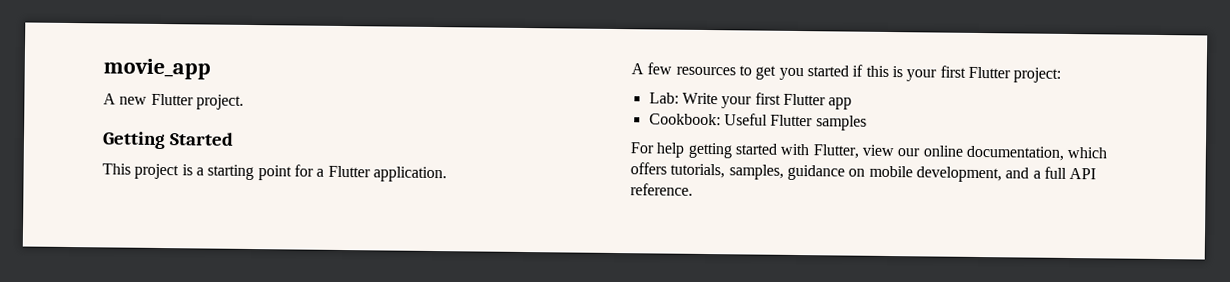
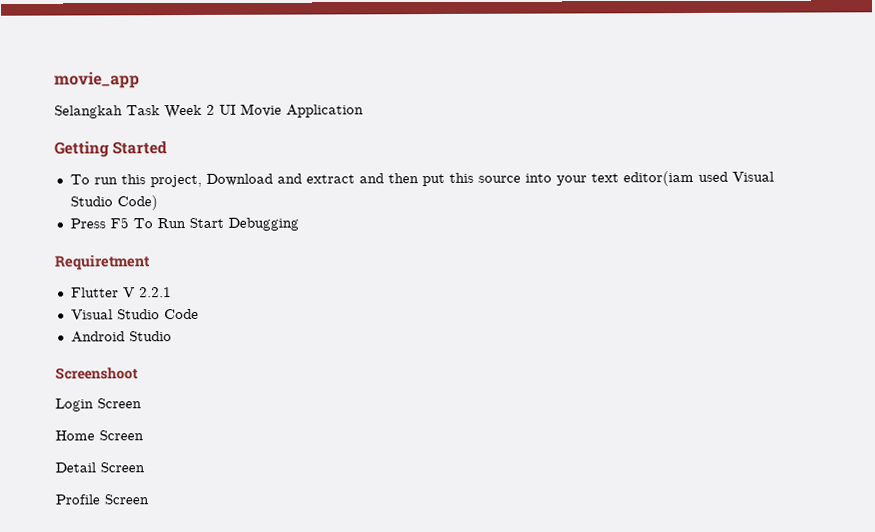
[103,93,244,110] [102,131,235,150] [102,163,447,183] [631,62,1062,83] [648,92,853,110] [648,113,867,131] [630,142,1108,161] [630,162,1097,183] [630,183,693,196] A new Flutter project. // Getting Started // This project is a starting point for a Flutter application. // A few resources to get you started if this is your first Flutter project: // Lab: Write your first Flutter app // Cookbook: Useful Flutter samples // For help getting started with Flutter, view our online documentation, which offers tutorials, samples, guidance on mobile development, and a full API reference. -> [54,103,364,119] [54,141,168,158] [69,170,774,188] [69,195,158,211] [69,217,299,231] [54,254,151,270] [70,287,172,298] [70,308,199,320] [70,331,172,343] [55,367,138,380] [55,398,142,412] [55,430,144,441] [55,462,145,473] [55,494,149,505] Selangkah Task Week 2 UI Movie Application // Getting Started // To run this project, Download and extract and then put this source into your text editor(iam used Visual Studio Code) // Press F5 To Run Start Debugging // Requiretment // Flutter V 2.2.1 // Visual Studio Code // Android Studio // Screenshoot // Login Screen // Home Screen // Detail Screen // Profile Screen

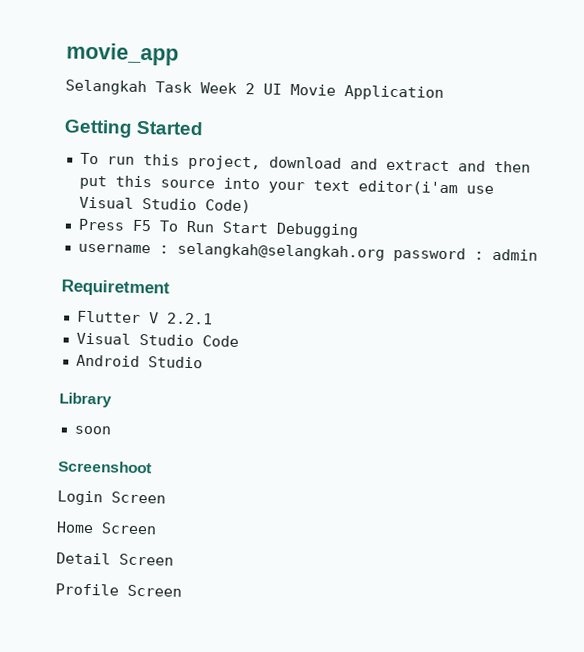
[205,173,273,186] Download -> [268,156,342,169] download
[622,170,728,187] editor(iam used -> [357,180,494,196] editor(i'am use
(299, 224) none -> [77,242,538,263] // username : selangkah@selangkah.org password : admin
(172, 336) none -> [59,392,112,408] [73,425,111,435] // Library // soon

